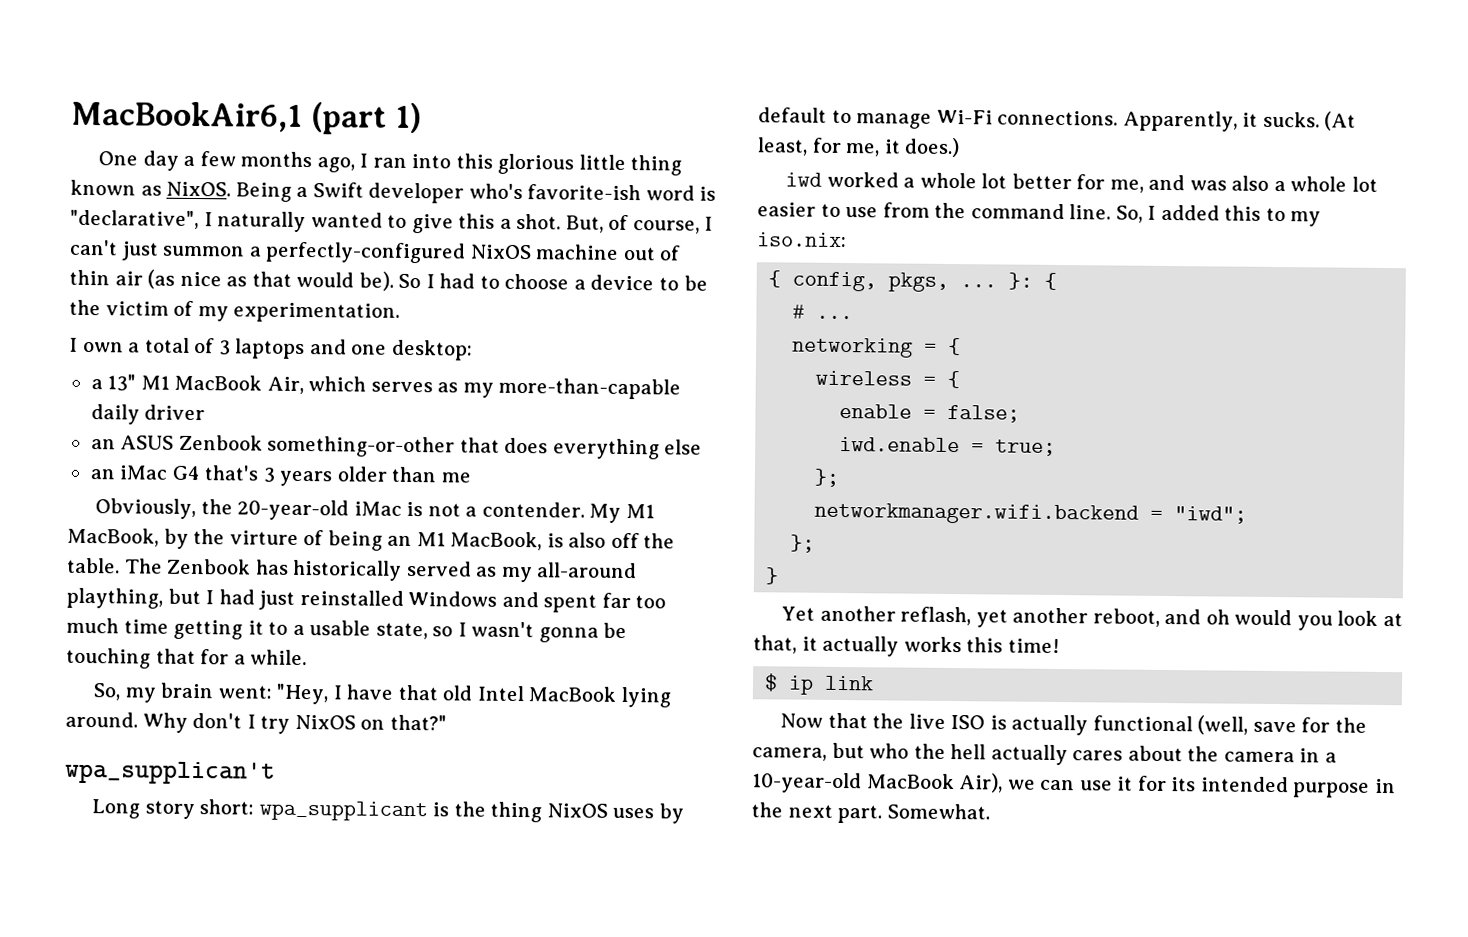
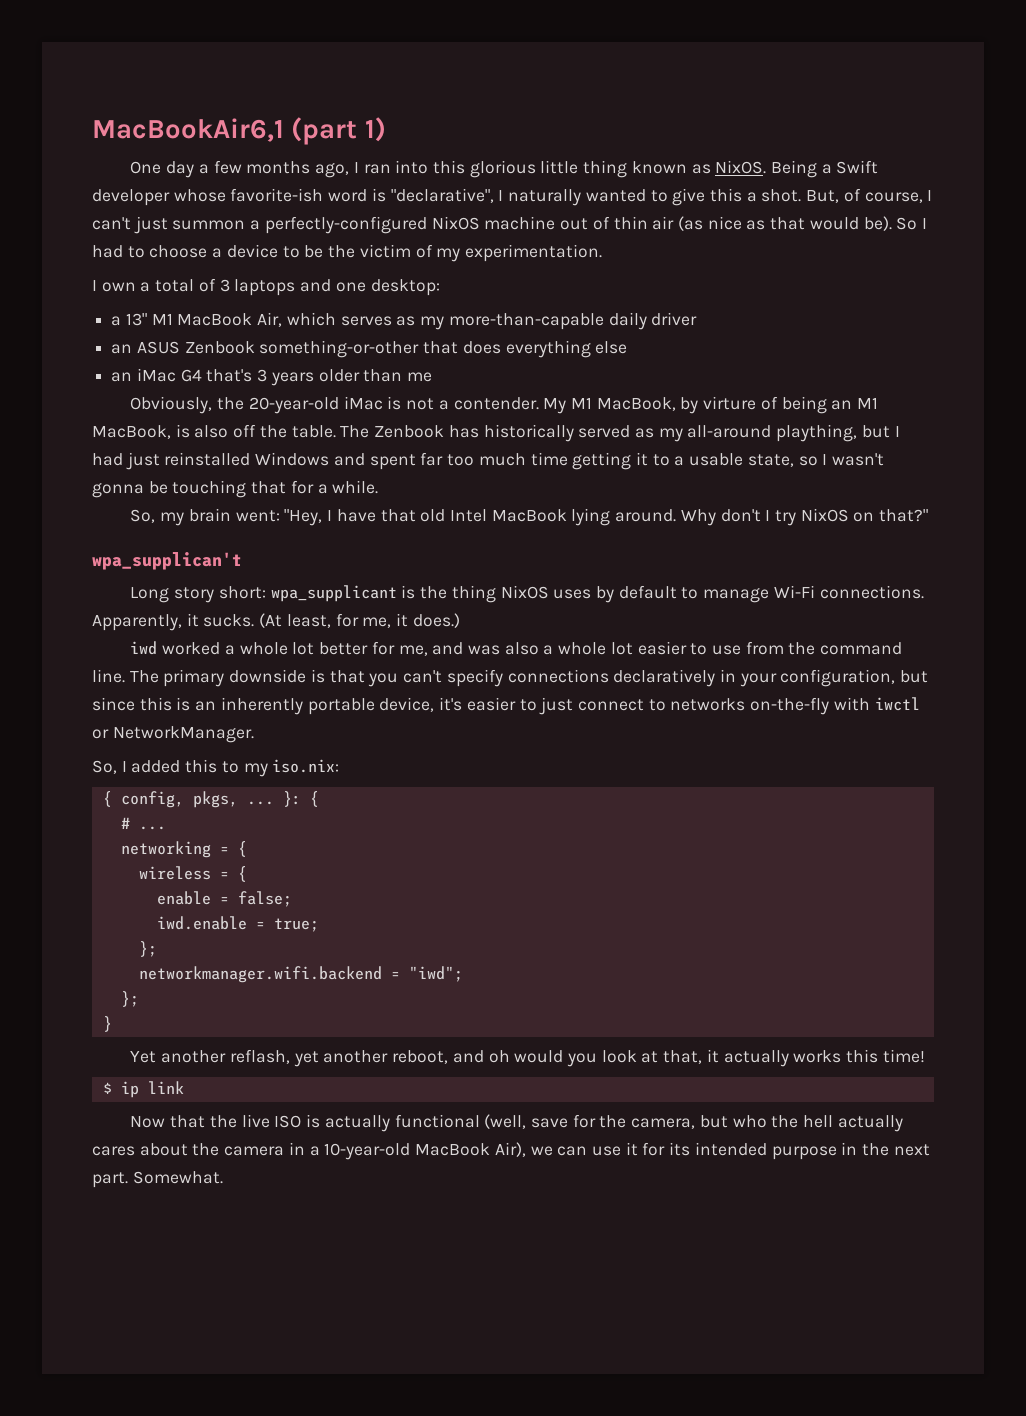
[468,183,523,200] who's -> [173,189,226,202] whose
[193,529,226,545] the -> (699, 405) none
(1112, 212) none -> [129,669,929,687] [92,697,920,715] [92,726,254,743] The primary downside is that you can't specify connections declaratively in your configuration, but since this is an inherently portable device, it's easier to just connect to networks on-the-fly with iwctl or NetworkManager. //

